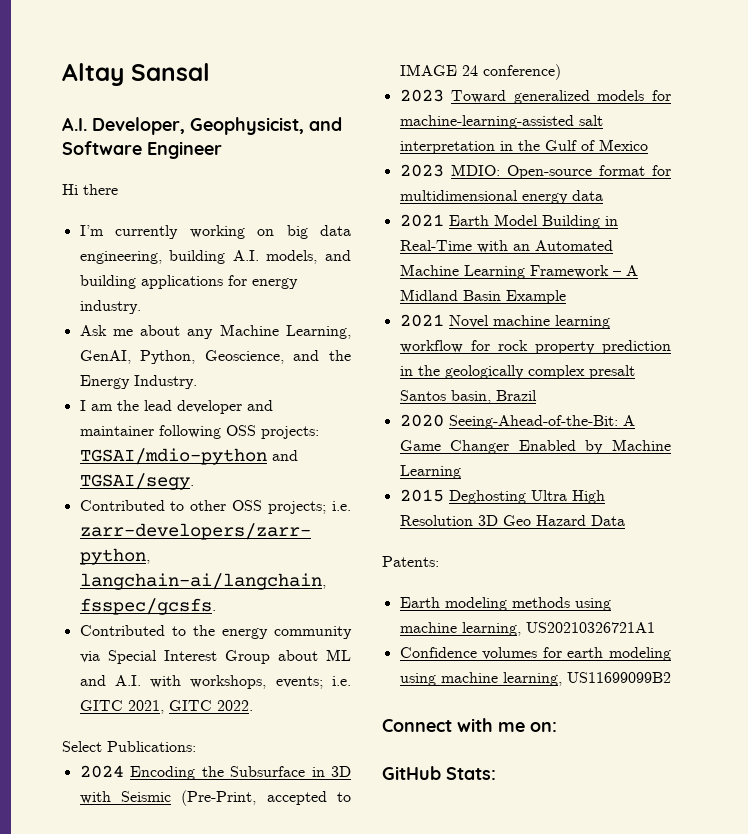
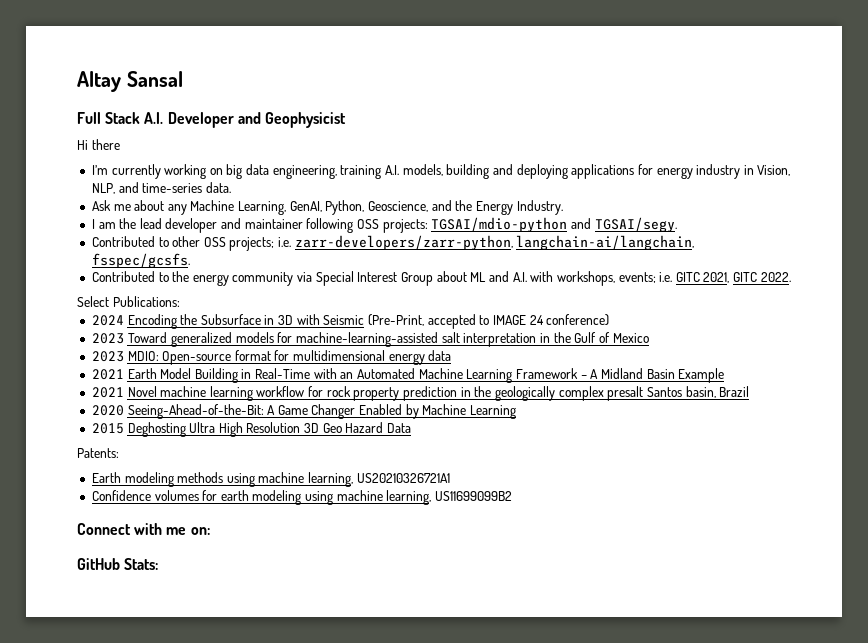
[62,117,342,135] [62,141,222,159] A.I. Developer, Geophysicist, and Software Engineer -> [77,112,346,128] Full Stack A.I. Developer and Geophysicist
[169,250,226,264] building -> [340,165,382,179] training
[325,250,351,261] [79,275,298,289] [79,300,141,314] and building applications for energy industry. -> [446,164,791,179] [91,182,231,194] building and deploying applications for energy industry in Vision, NLP, and time-series data.

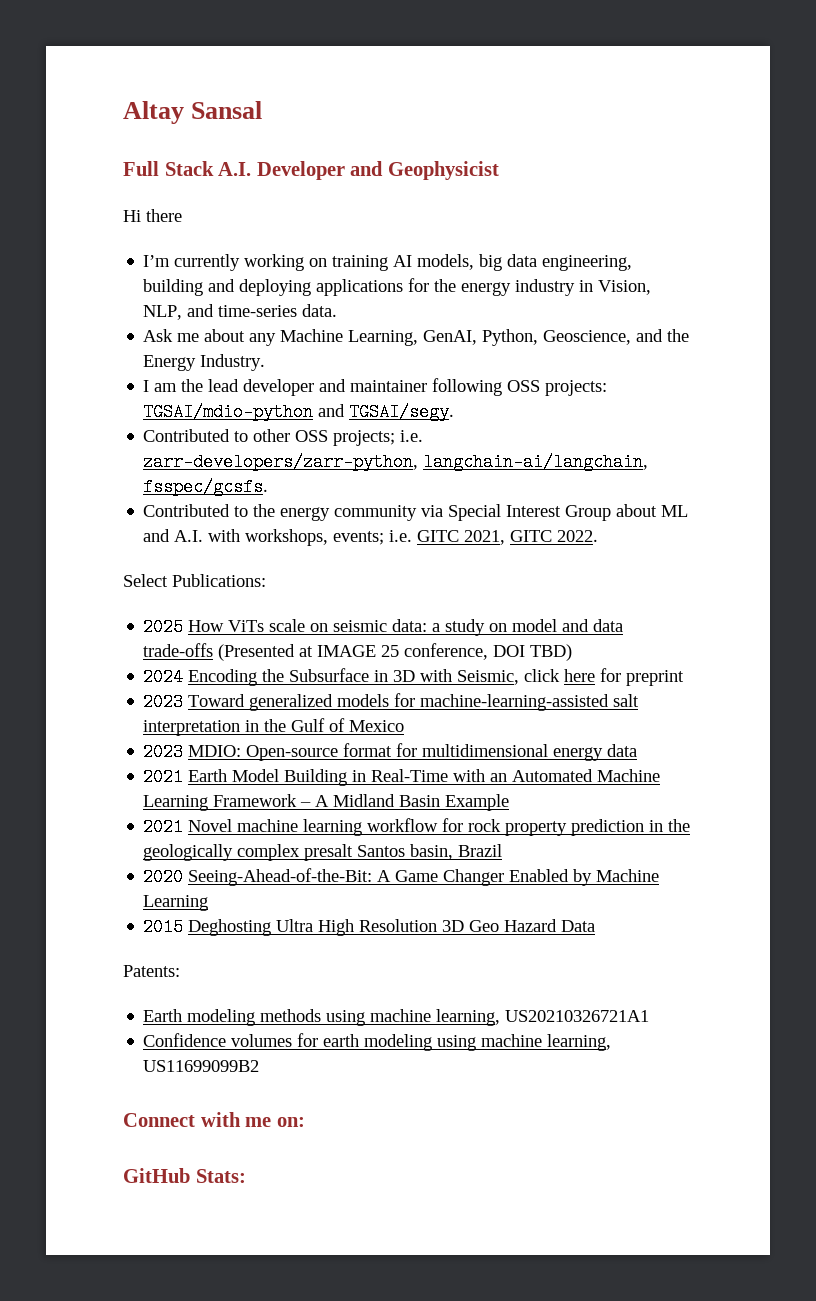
[226,164,443,179] big data engineering, training A.I. models, -> [332,254,633,271] training AI models, big data engineering,
(653, 169) none -> [434,279,457,292] the
(180, 301) none -> [143,618,624,636] [143,643,573,661] // 2025 How ViTs scale on seismic data: a study on model and data trade-offs (Presented at IMAGE 25 conference, DOI TBD)
[323,314,610,329] Seismic (Pre-Print, accepted to IMAGE 24 conference) -> [457,668,685,686] Seismic, click here for preprint

